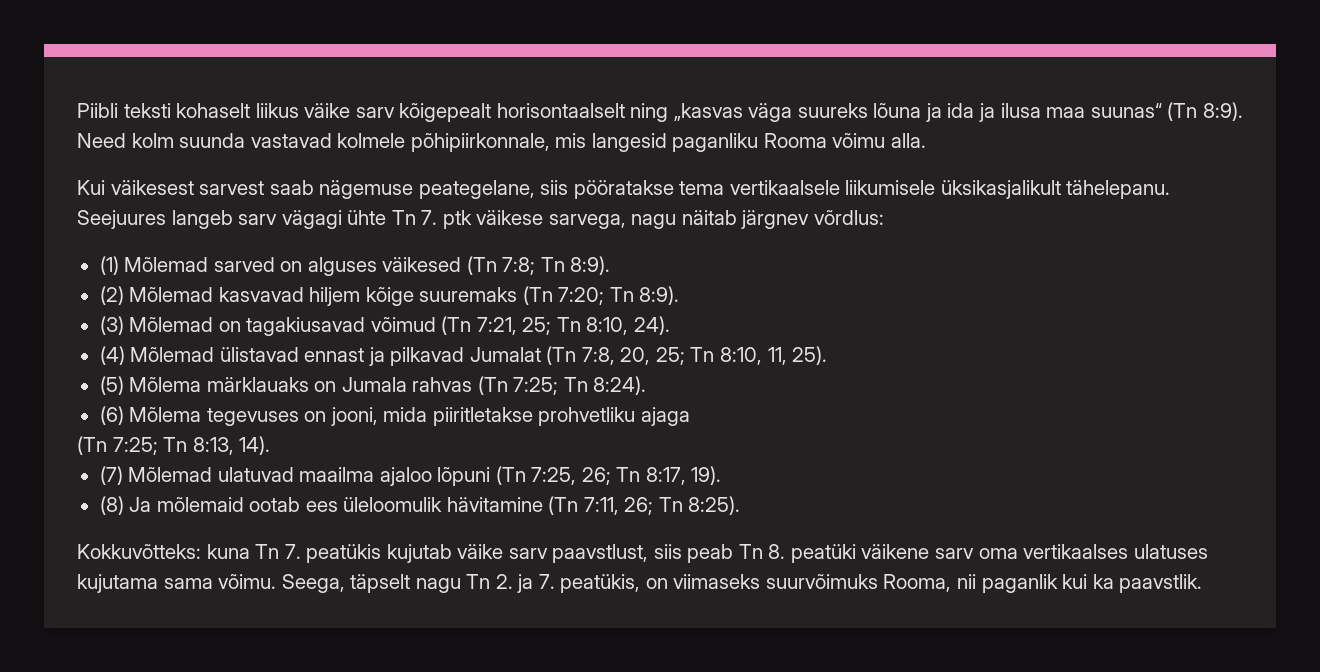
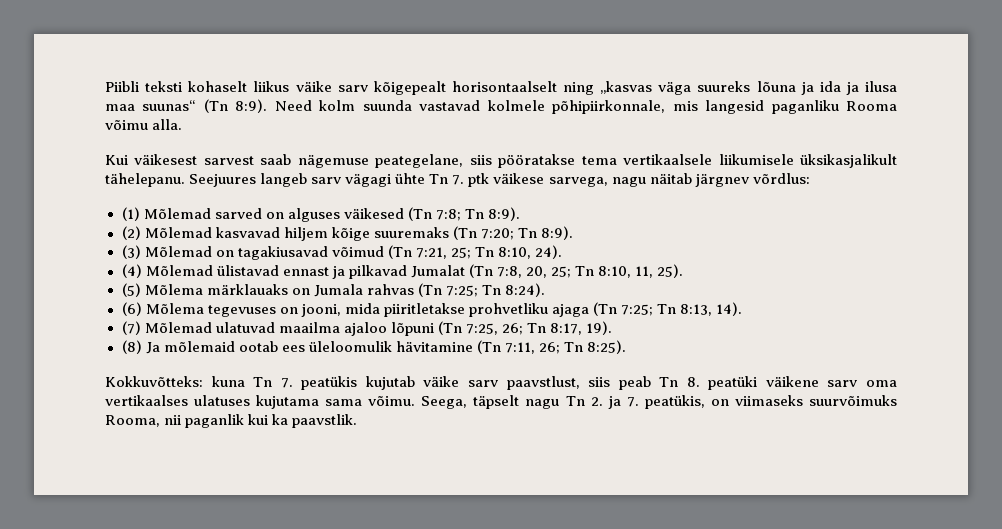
(690, 416) // -> (589, 310) none

